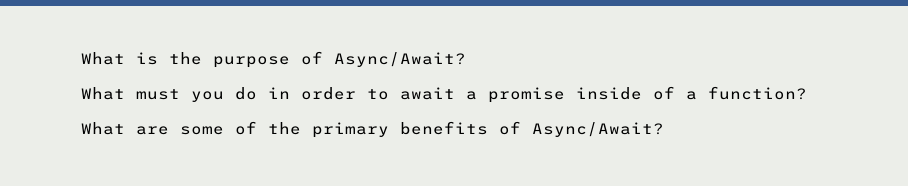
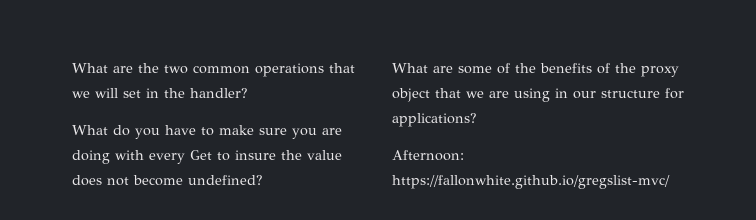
[81,51,466,68] [81,86,807,103] What is the purpose of Async/Await? // What must you do in order to await a promise inside of a function? -> [72,63,355,77] [72,88,248,98] [72,125,342,139] [72,150,342,164] [72,175,263,186] What are the two common operations that we will set in the handler? // What do you have to make sure you are doing with every Get to insure the value does not become undefined?
[312,122,389,138] primary -> (536, 68) none
[532,122,664,137] Async/Await? -> [615,63,679,77] [392,88,684,102] [392,113,477,127] [392,150,464,161] [392,175,670,189] the proxy object that we are using in our structure for applications? // Afternoon: https://fallonwhite.github.io/gregslist-mvc/

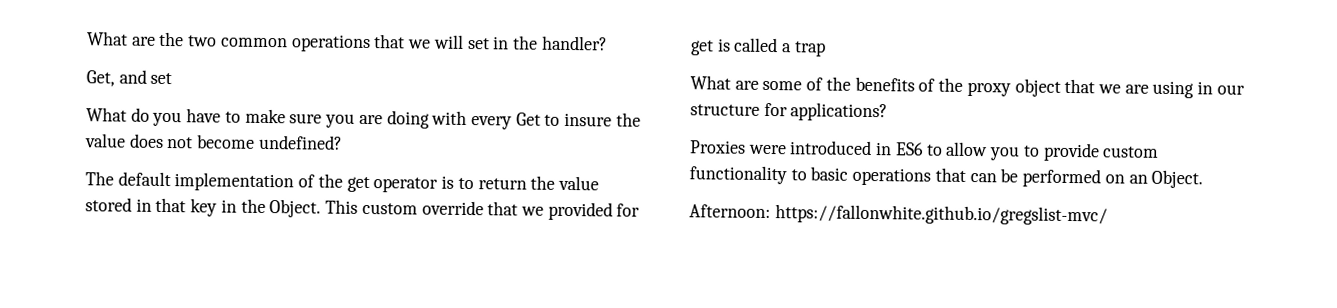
(248, 93) none -> [86,69,173,87] // Get, and set
(263, 180) none -> [85,171,599,193] [85,197,641,221] [690,37,826,57] // The default implementation of the get operator is to return the value stored in that key in the Object. This custom override that we provided for get is called a trap
(477, 120) none -> [690,140,1160,162] [689,165,1204,189] // Proxies were introduced in ES6 to allow you to provide custom functionality to basic operations that can be performed on an Object.

